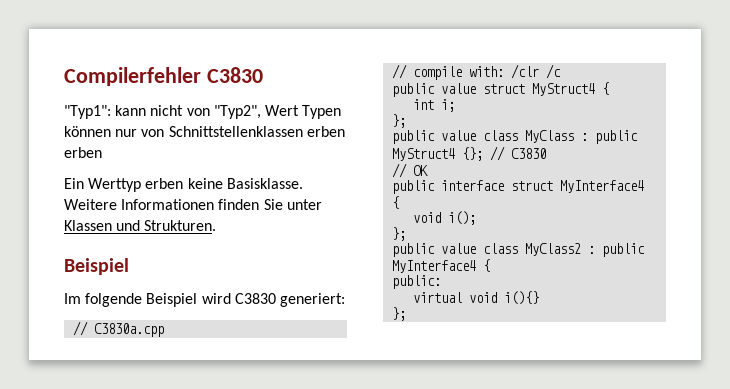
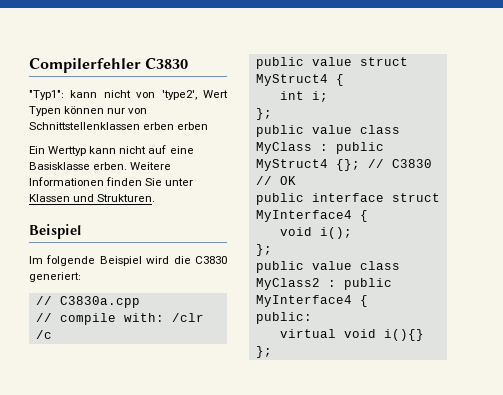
[213,105,261,119] "Typ2", -> [161,90,197,100] 'type2',
[145,178,303,189] erben keine Basisklasse. -> [89,145,194,154] [29,162,128,170] kann nicht auf eine Basisklasse erben.
(231, 298) none -> [173,256,191,264] die

